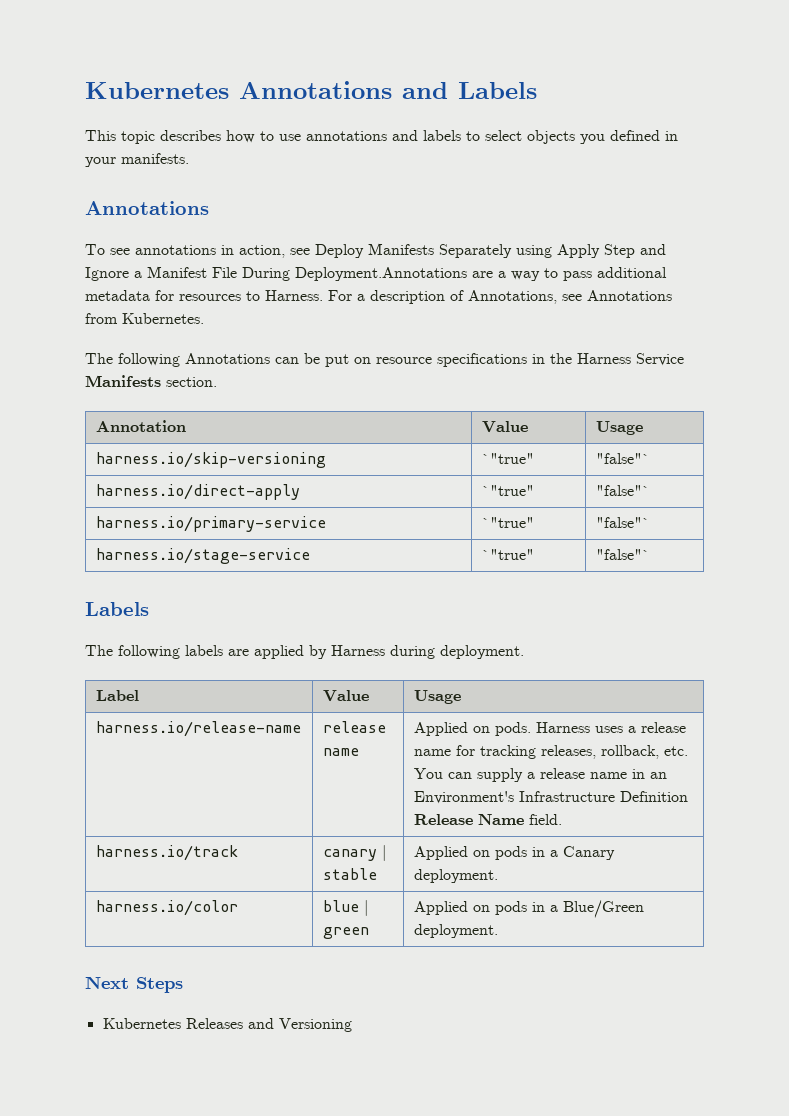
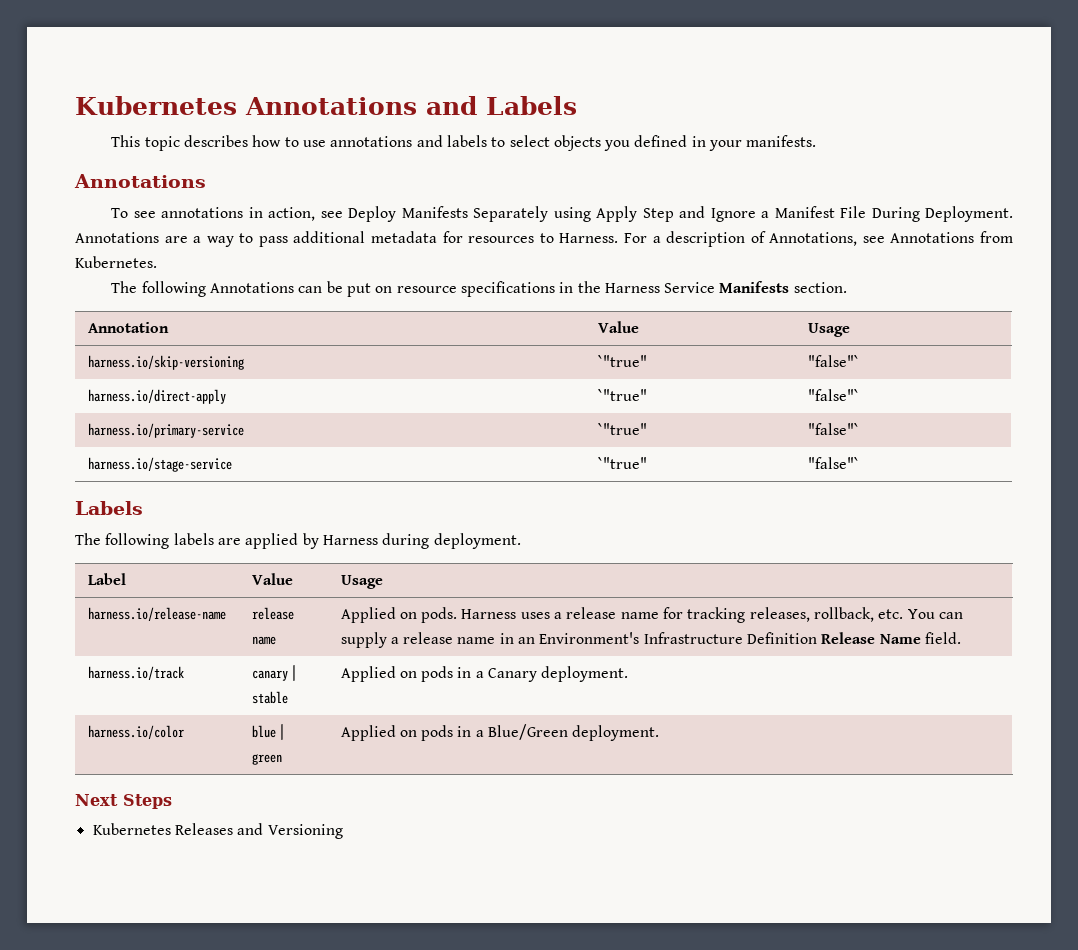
[295,267,467,281] Deployment.Annotations -> [924,206,1013,222] [75,232,159,243] Deployment. Annotations

